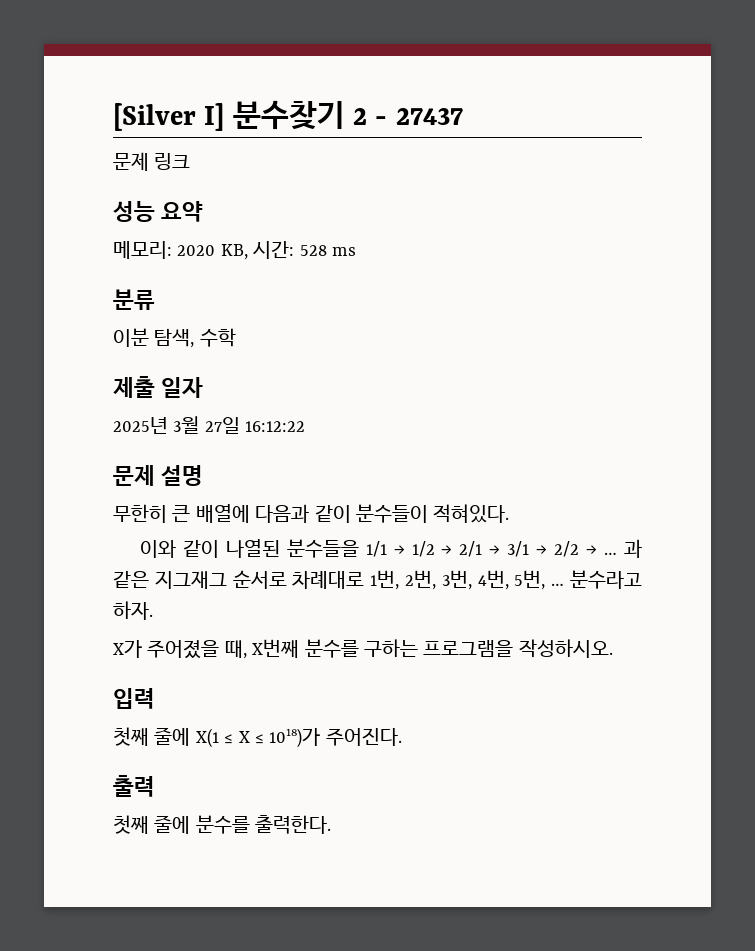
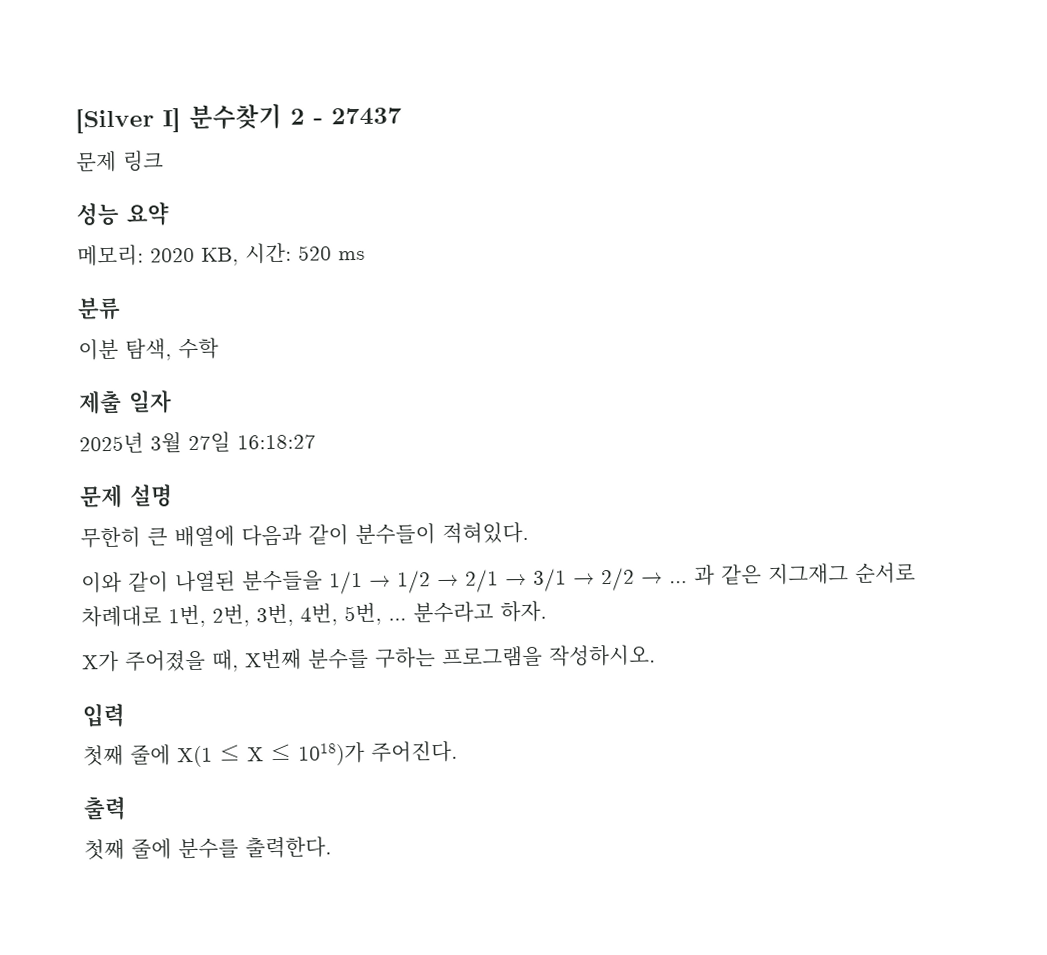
[299,245,327,256] 528 -> [298,245,332,261] 520
[245,421,306,432] 16:12:22 -> [237,434,316,450] 16:18:27

